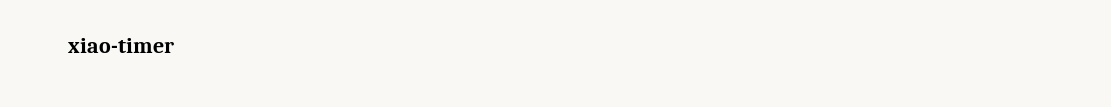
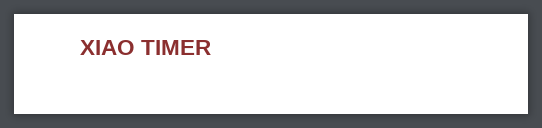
[68,38,174,53] xiao-timer -> [80,40,212,55] XIAO TIMER

